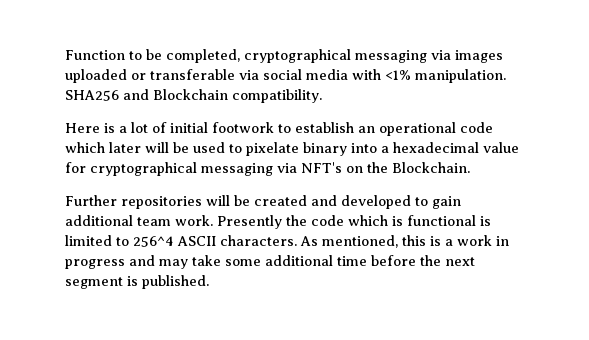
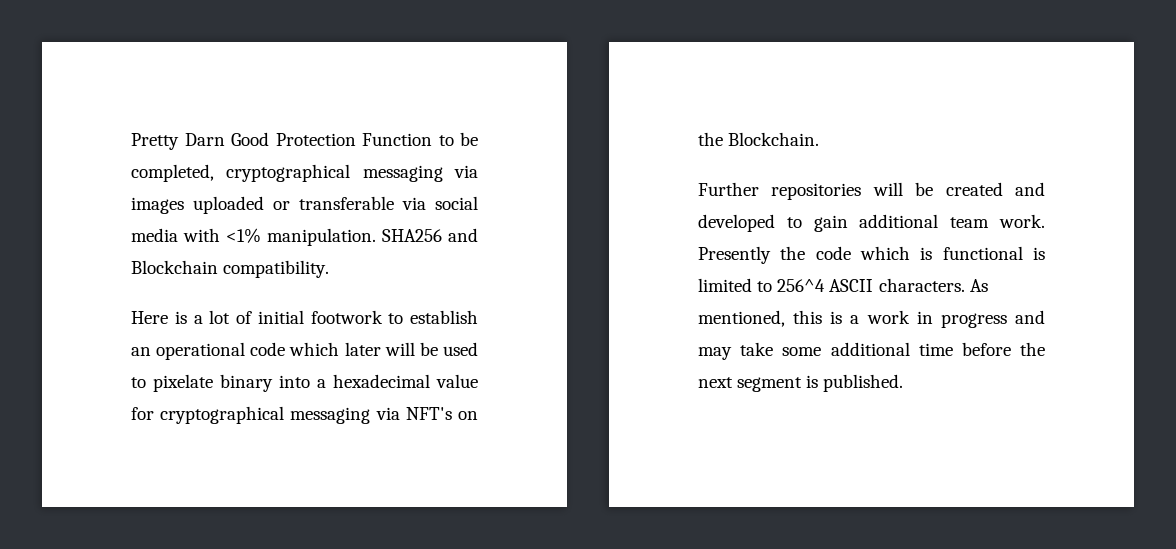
(65, 55) none -> [131,132,356,150] Pretty Darn Good Protection

